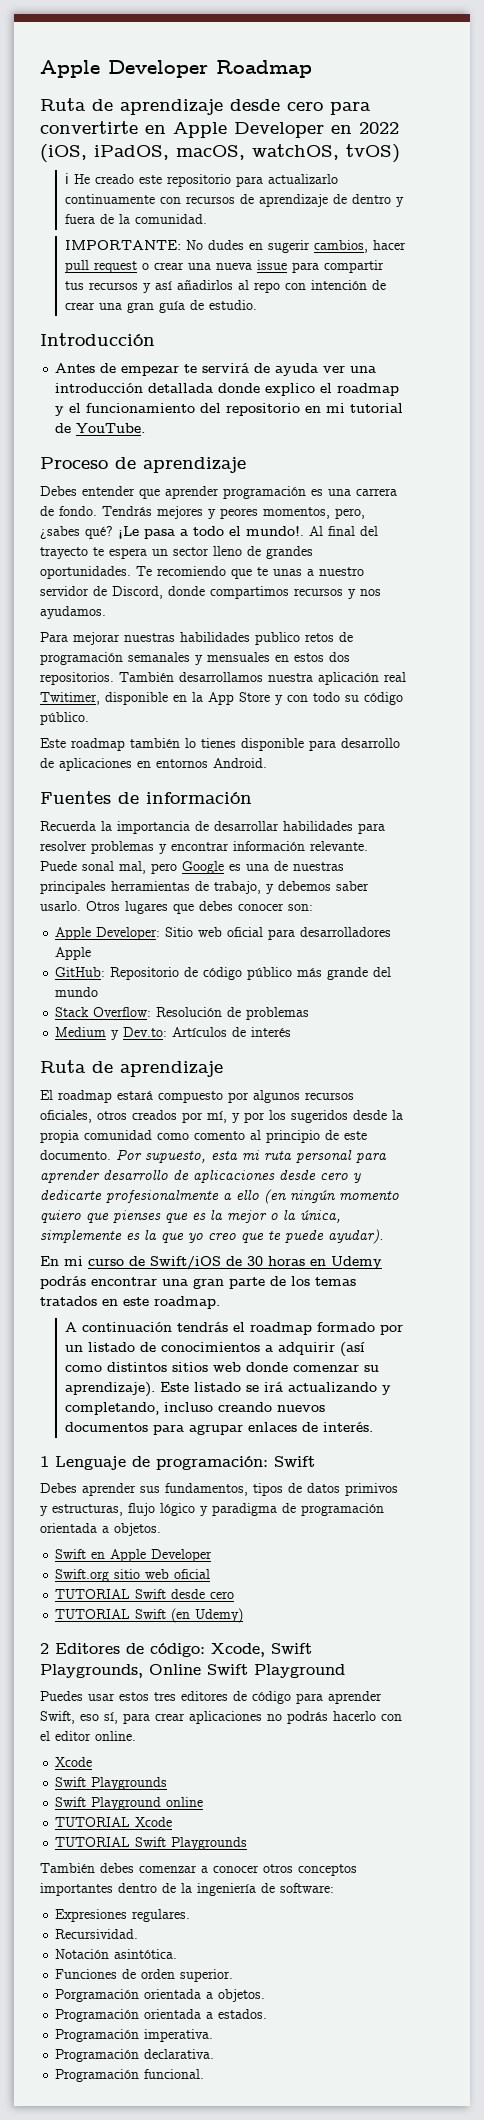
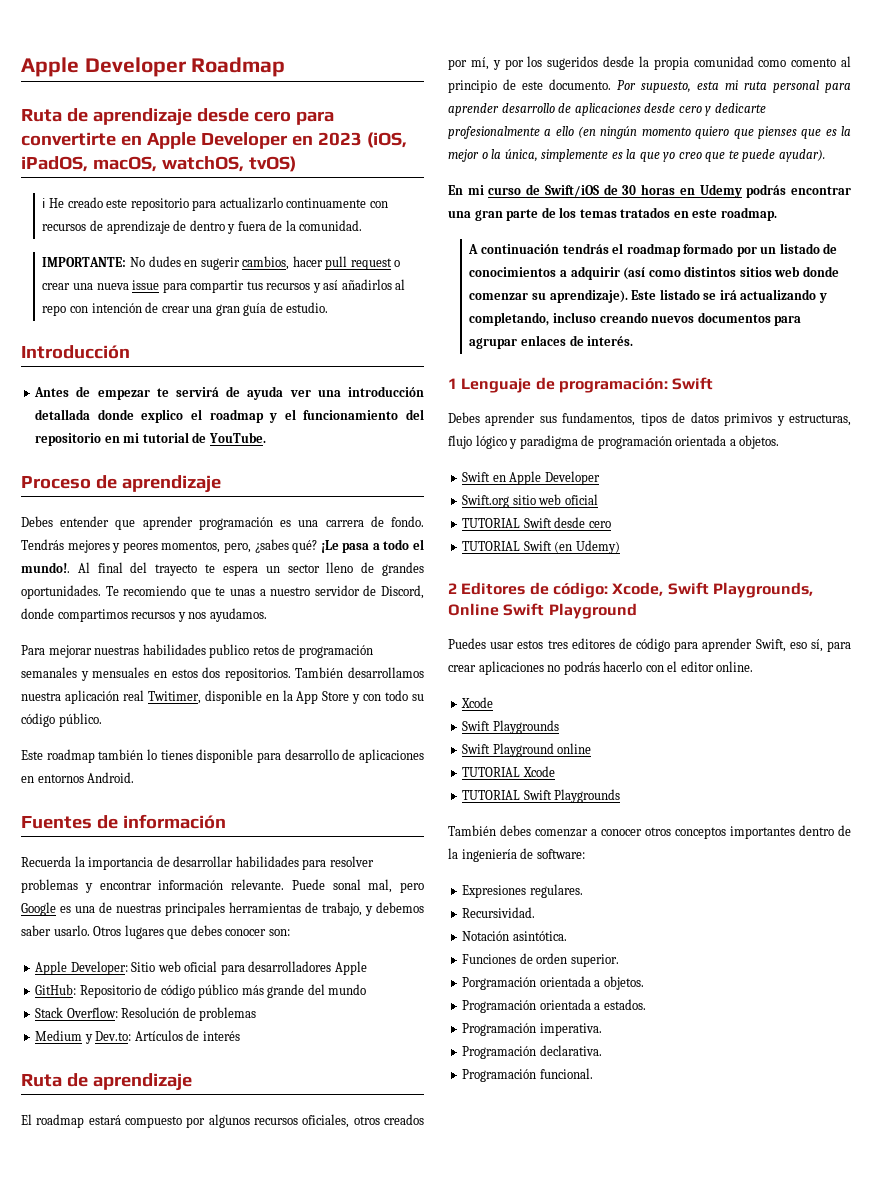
[359,122,399,134] 2022 -> [317,132,362,146] 2023

